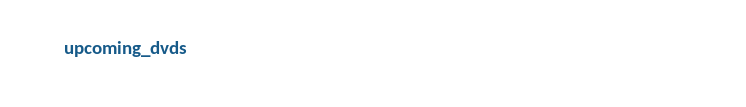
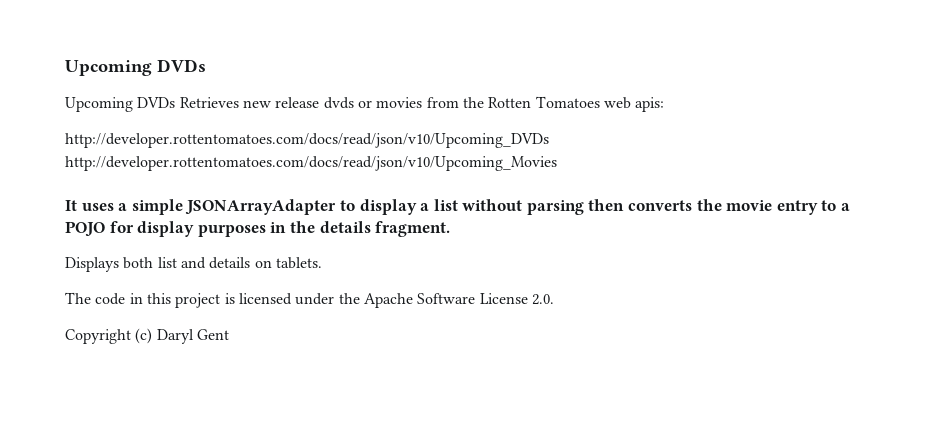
[64,41,187,57] upcoming_dvds -> [65,59,206,76] [65,96,665,112] [65,133,549,148] [65,156,557,171] [65,199,851,215] [65,221,451,237] [65,257,322,272] [65,292,554,308] [65,328,229,344] Upcoming DVDs // Upcoming DVDs Retrieves new release dvds or movies from the Rotten Tomatoes web apis: // http://developer.rottentomatoes.com/docs/read/json/v10/Upcoming_DVDs http://developer.rottentomatoes.com/docs/read/json/v10/Upcoming_Movies // It uses a simple JSONArrayAdapter to display a list without parsing then converts the movie entry to a POJO for display purposes in the details fragment. // Displays both list and details on tablets. // The code in this project is licensed under the Apache Software License 2.0. // Copyright (c) Daryl Gent

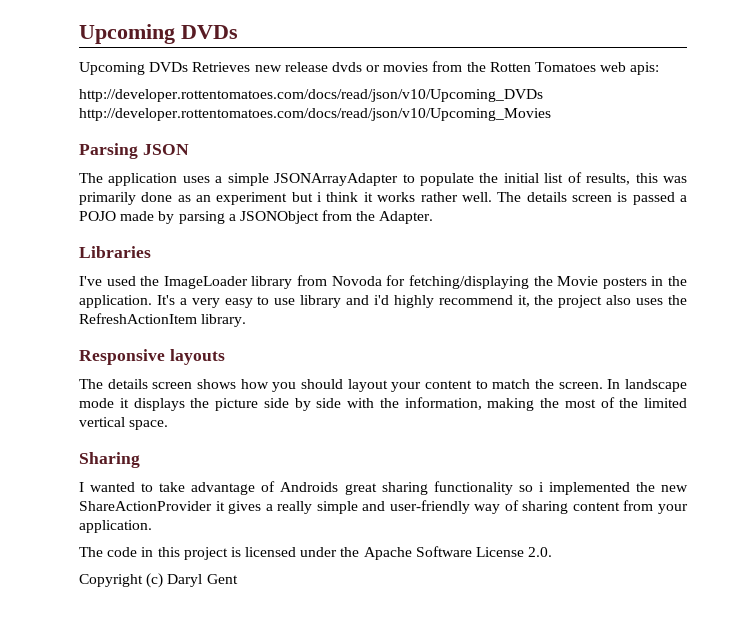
[65,200,77,211] It -> [79,143,189,159] [79,173,178,186] Parsing JSON // The application
[359,199,851,215] [65,221,451,237] [65,257,322,272] display a list without parsing then converts the movie entry to a POJO for display purposes in the details fragment. // Displays both list and details on tablets. -> [420,172,688,186] [79,192,688,205] [79,210,434,224] [79,246,151,258] [79,275,688,289] [79,295,687,308] [79,313,247,327] [79,349,225,365] [79,379,687,392] [79,397,687,411] [79,417,169,430] [79,452,140,468] [79,481,688,495] [79,500,689,514] [79,520,152,533] populate the initial list of results, this was primarily done as an experiment but i think it works rather well. The details screen is passed a POJO made by parsing a JSONObject from the Adapter. // Libraries // I've used the ImageLoader library from Novoda for fetching/displaying the Movie posters in the application. It's a very easy to use library and i'd highly recommend it, the project also uses the RefreshActionItem library. // Responsive layouts // The details screen shows how you should layout your content to match the screen. In landscape mode it displays the picture side by side with the information, making the most of the limited vertical space. // Sharing // I wanted to take advantage of Androids great sharing functionality so i implemented the new ShareActionProvider it gives a really simple and user-friendly way of sharing content from your application.

